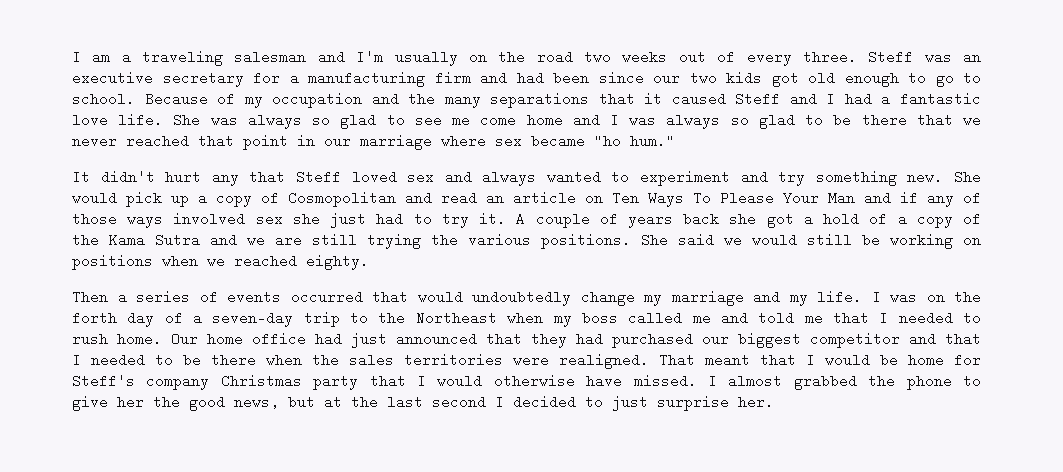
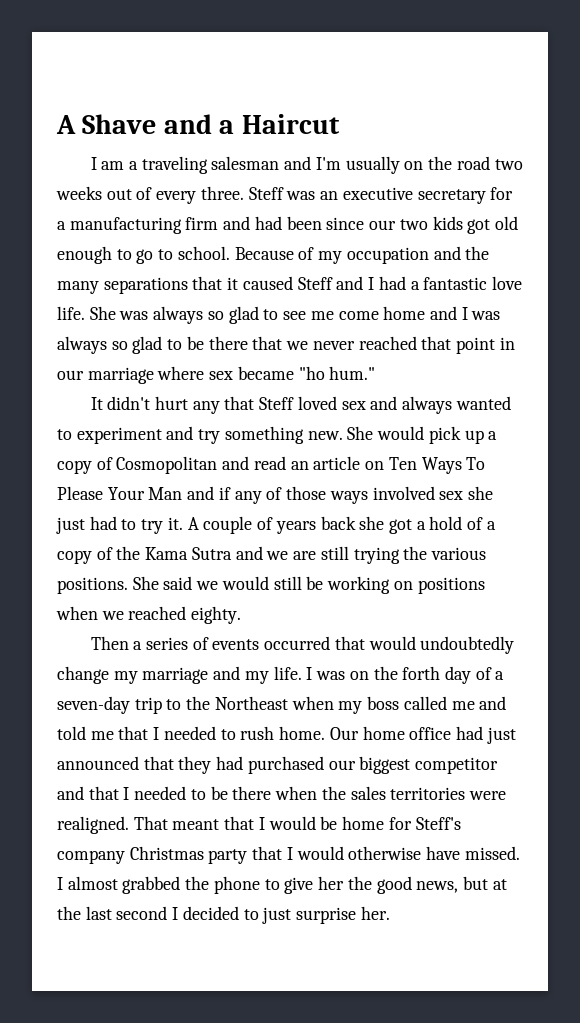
(72, 57) none -> [56,114,340,134] A Shave and a Haircut //

